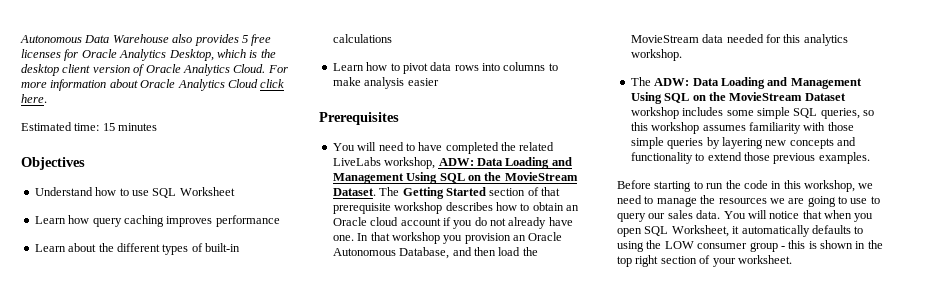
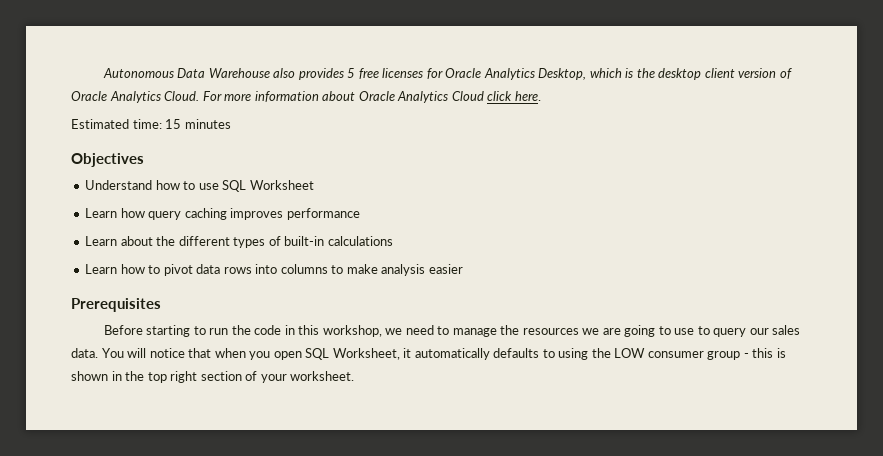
[332,142,555,154] [332,157,572,169] [332,172,578,184] [332,187,560,199] [332,202,579,214] [332,217,573,229] [332,232,563,244] [332,247,538,259] [630,34,848,46] [630,49,682,61] [630,77,862,89] [630,92,846,104] [630,107,874,119] [630,122,854,134] [630,137,856,149] [630,152,870,164] // You will need to have completed the related LiveLabs workshop, ADW: Data Loading and Management Using SQL on the MovieStream Dataset. The Getting Started section of that prerequisite workshop describes how to obtain an Oracle cloud account if you do not already have one. In that workshop you provision an Oracle Autonomous Database, and then load the MovieStream data needed for this analytics workshop. // The ADW: Data Loading and Management Using SQL on the MovieStream Dataset workshop includes some simple SQL queries, so this workshop assumes familiarity with those simple queries by layering new concepts and functionality to extend those previous examples. -> (161, 305) none

